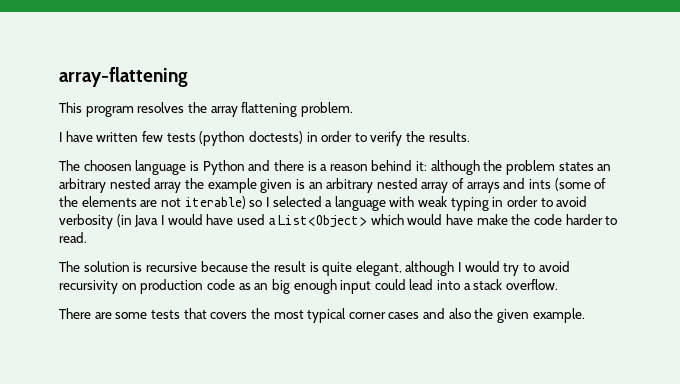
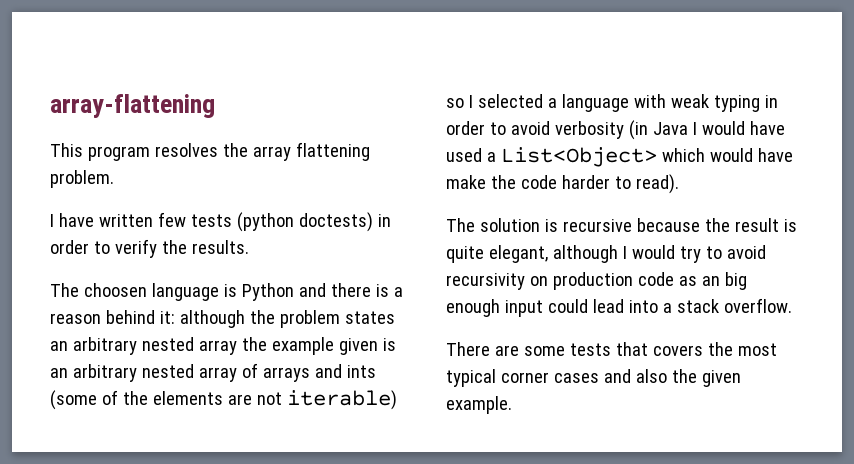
[59,232,87,243] read. -> [635,174,679,194] read).

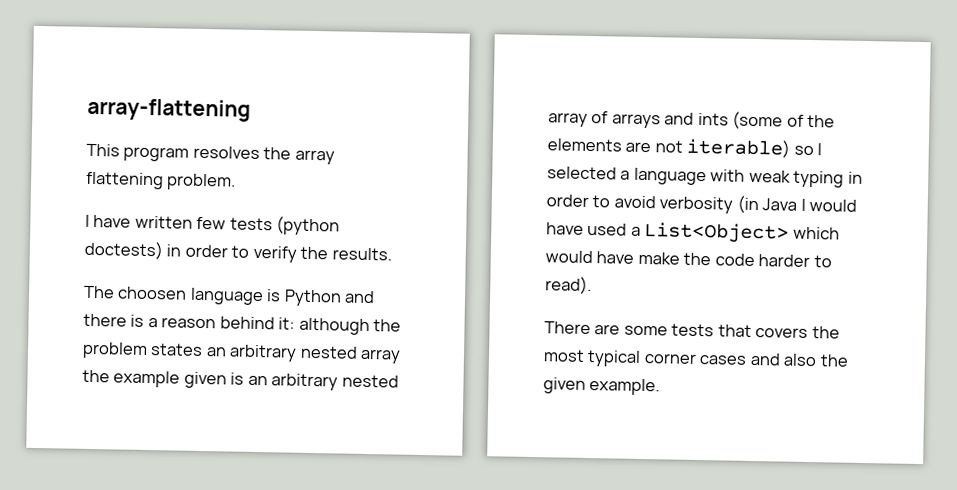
[446,218,797,232] [446,245,766,263] [446,272,747,290] [446,298,792,317] // The solution is recursive because the result is quite elegant, although I would try to avoid recursivity on production code as an big enough input could lead into a stack overflow. -> (592, 285) none

